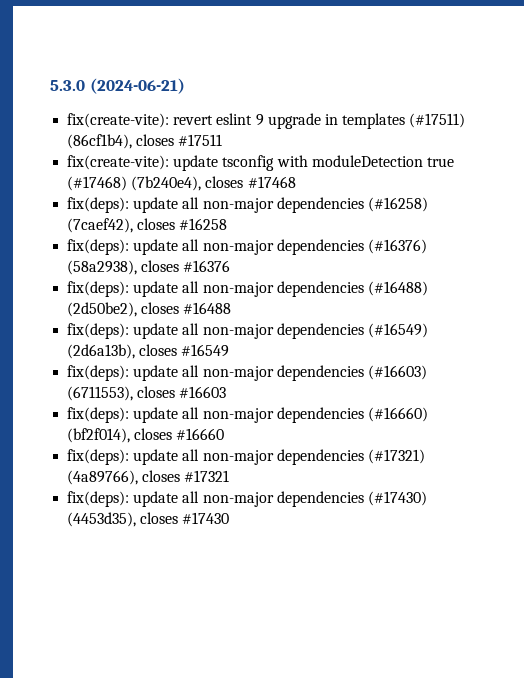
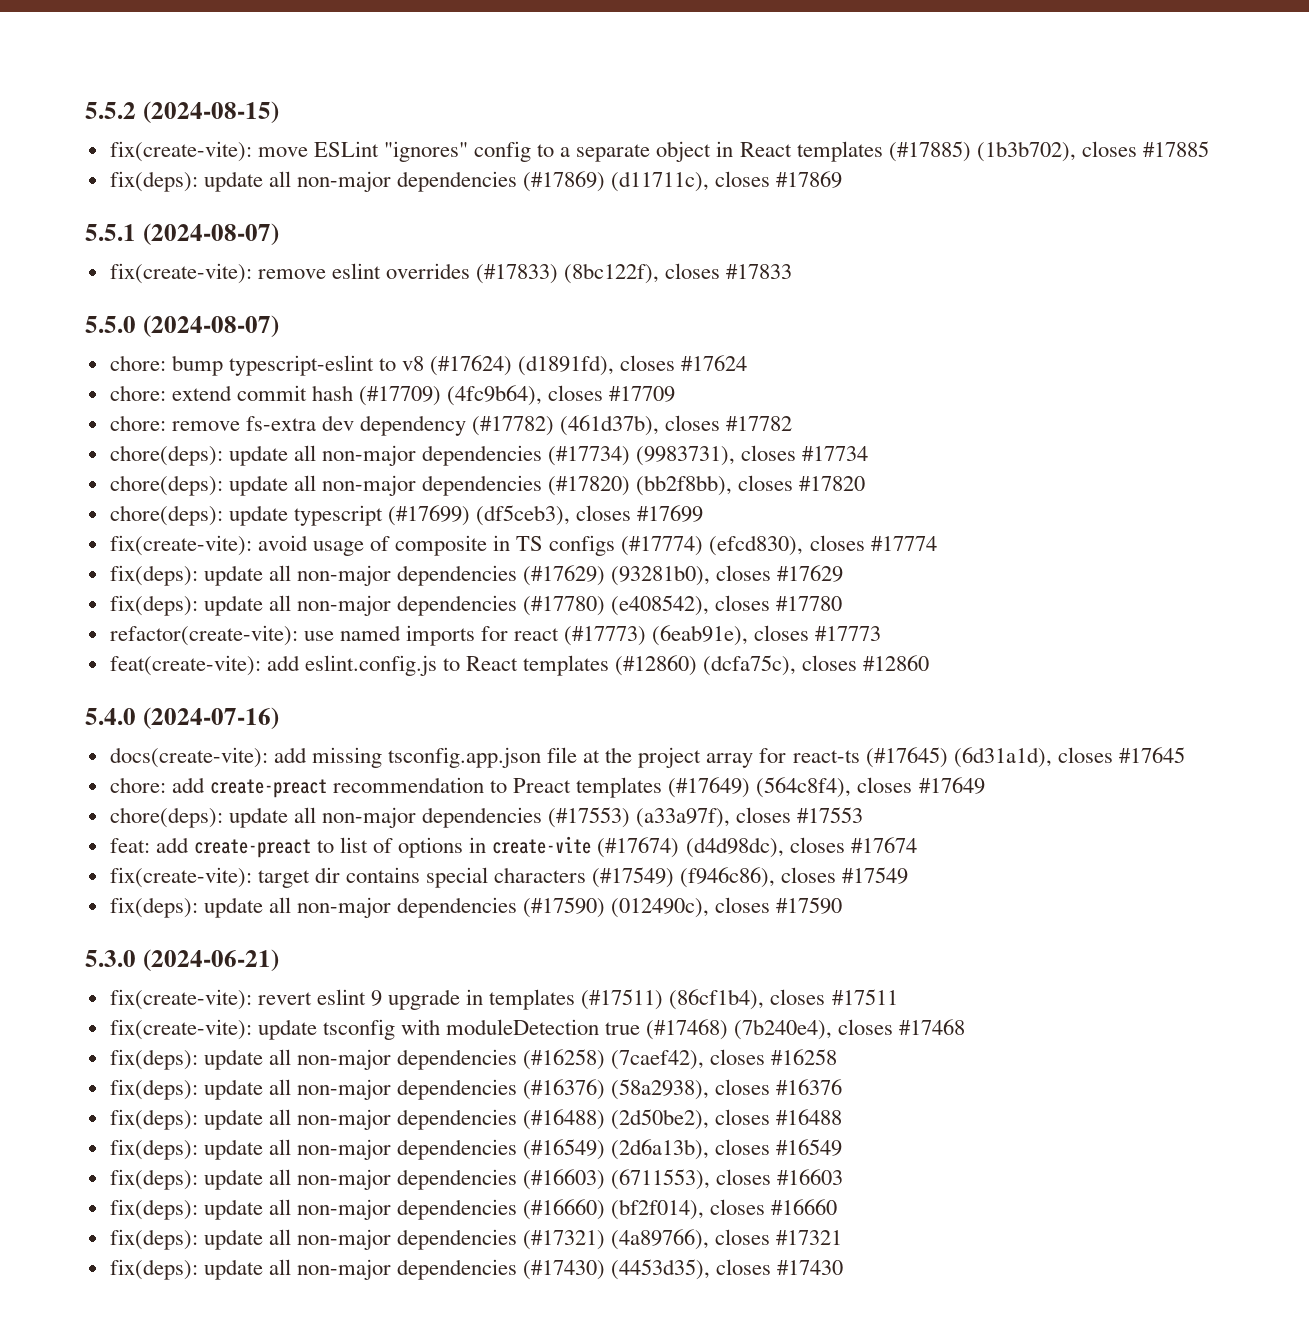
(50, 85) none -> [85,101,279,124] [109,141,1209,162] [109,171,843,192] [85,223,279,246] [109,263,793,284] [85,315,279,338] [109,355,748,376] [109,385,676,406] [109,415,793,436] [109,445,869,466] [109,475,866,496] [109,505,704,526] [109,535,937,556] [109,565,844,586] [109,595,843,616] [109,625,882,646] [109,655,930,676] [85,707,279,730] [109,747,1185,768] [109,777,985,798] [109,807,864,828] [109,836,917,858] [109,867,909,888] [109,897,843,918] 5.5.2 (2024-08-15) // fix(create-vite): move ESLint "ignores" config to a separate object in React templates (#17885) (1b3b702), closes #17885 // fix(deps): update all non-major dependencies (#17869) (d11711c), closes #17869 // 5.5.1 (2024-08-07) // fix(create-vite): remove eslint overrides (#17833) (8bc122f), closes #17833 // 5.5.0 (2024-08-07) // chore: bump typescript-eslint to v8 (#17624) (d1891fd), closes #17624 // chore: extend commit hash (#17709) (4fc9b64), closes #17709 // chore: remove fs-extra dev dependency (#17782) (461d37b), closes #17782 // chore(deps): update all non-major dependencies (#17734) (9983731), closes #17734 // chore(deps): update all non-major dependencies (#17820) (bb2f8bb), closes #17820 // chore(deps): update typescript (#17699) (df5ceb3), closes #17699 // fix(create-vite): avoid usage of composite in TS configs (#17774) (efcd830), closes #17774 // fix(deps): update all non-major dependencies (#17629) (93281b0), closes #17629 // fix(deps): update all non-major dependencies (#17780) (e408542), closes #17780 // refactor(create-vite): use named imports for react (#17773) (6eab91e), closes #17773 // feat(create-vite): add eslint.config.js to React templates (#12860) (dcfa75c), closes #12860 // 5.4.0 (2024-07-16) // docs(create-vite): add missing tsconfig.app.json file at the project array for react-ts (#17645) (6d31a1d), closes #17645 // chore: add create-preact recommendation to Preact templates (#17649) (564c8f4), closes #17649 // chore(deps): update all non-major dependencies (#17553) (a33a97f), closes #17553 // feat: add create-preact to list of options in create-vite (#17674) (d4d98dc), closes #17674 // fix(create-vite): target dir contains special characters (#17549) (f946c86), closes #17549 // fix(deps): update all non-major dependencies (#17590) (012490c), closes #17590 //

